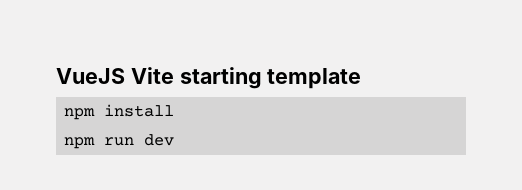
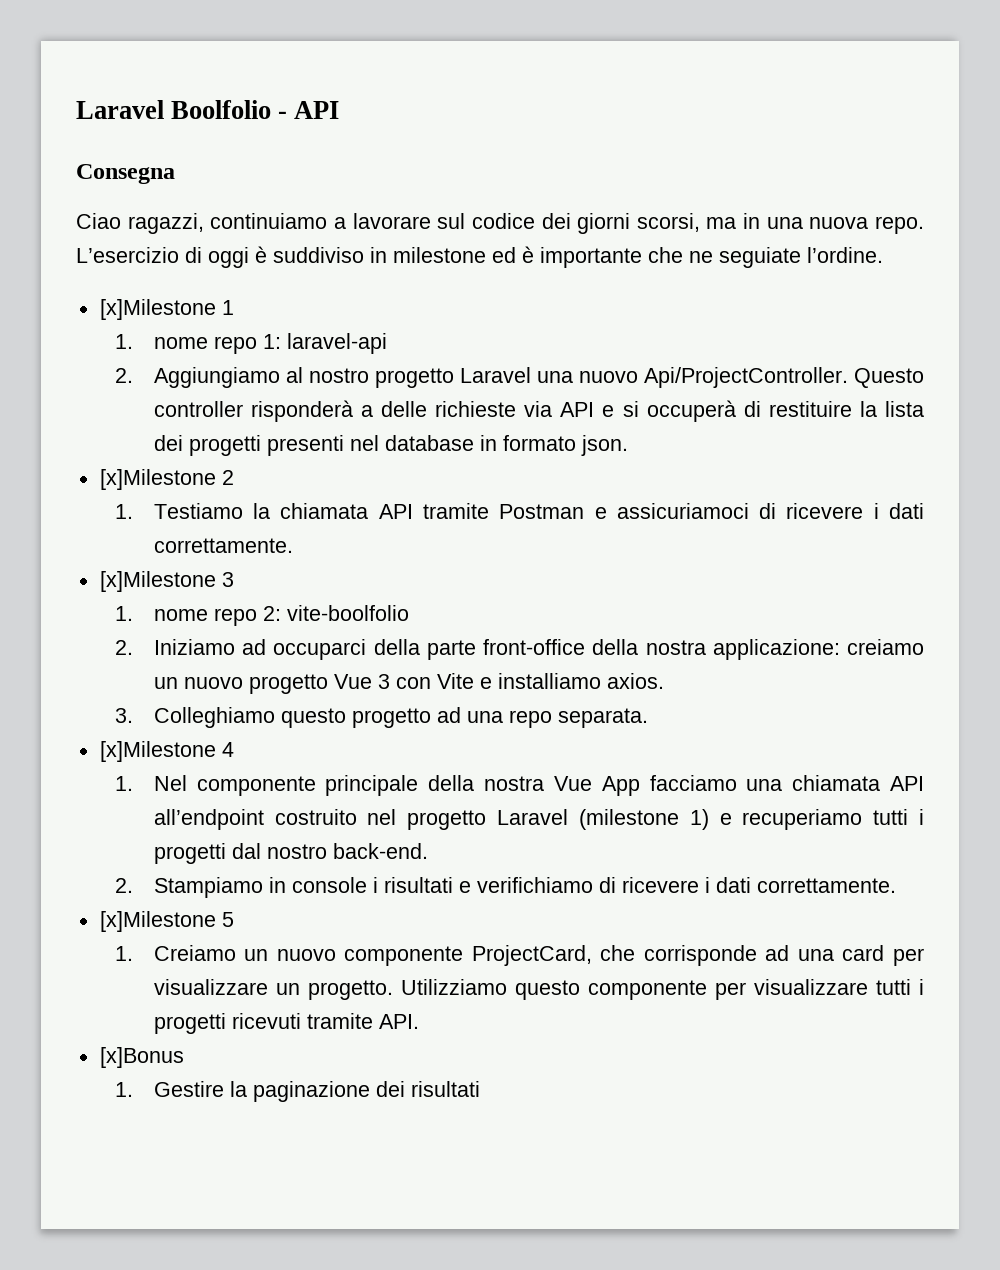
[56,67,362,89] [64,104,175,120] [64,134,175,149] VueJS Vite starting template // npm install // npm run dev -> [76,100,340,119] [76,164,175,184] [76,213,924,234] [76,246,883,268] [99,299,234,320] [114,333,387,354] [114,367,924,388] [153,400,924,422] [153,435,628,456] [99,469,234,490] [114,503,924,519] [153,538,293,553] [99,571,234,592] [114,605,409,626] [114,639,924,660] [153,673,664,694] [114,707,648,728] [99,741,234,762] [114,775,925,796] [153,809,925,830] [153,843,428,864] [114,877,896,898] [99,911,234,932] [114,945,924,966] [153,979,925,1000] [153,1013,419,1034] [99,1047,184,1068] [114,1081,480,1102] Laravel Boolfolio - API // Consegna // Ciao ragazzi, continuiamo a lavorare sul codice dei giorni scorsi, ma in una nuova repo. L’esercizio di oggi è suddiviso in milestone ed è importante che ne seguiate l’ordine. // [x]Milestone 1 // 1. nome repo 1: laravel-api // 2. Aggiungiamo al nostro progetto Laravel una nuovo Api/ProjectController. Questo controller risponderà a delle richieste via API e si occuperà di restituire la lista dei progetti presenti nel database in formato json. // [x]Milestone 2 // 1. Testiamo la chiamata API tramite Postman e assicuriamoci di ricevere i dati correttamente. // [x]Milestone 3 // 1. nome repo 2: vite-boolfolio // 2. Iniziamo ad occuparci della parte front-office della nostra applicazione: creiamo un nuovo progetto Vue 3 con Vite e installiamo axios. // 3. Colleghiamo questo progetto ad una repo separata. // [x]Milestone 4 // 1. Nel componente principale della nostra Vue App facciamo una chiamata API all’endpoint costruito nel progetto Laravel (milestone 1) e recuperiamo tutti i progetti dal nostro back-end. // 2. Stampiamo in console i risultati e verifichiamo di ricevere i dati correttamente. // [x]Milestone 5 // 1. Creiamo un nuovo componente ProjectCard, che corrisponde ad una card per visualizzare un progetto. Utilizziamo questo componente per visualizzare tutti i progetti ricevuti tramite API. // [x]Bonus // 1. Gestire la paginazione dei risultati

